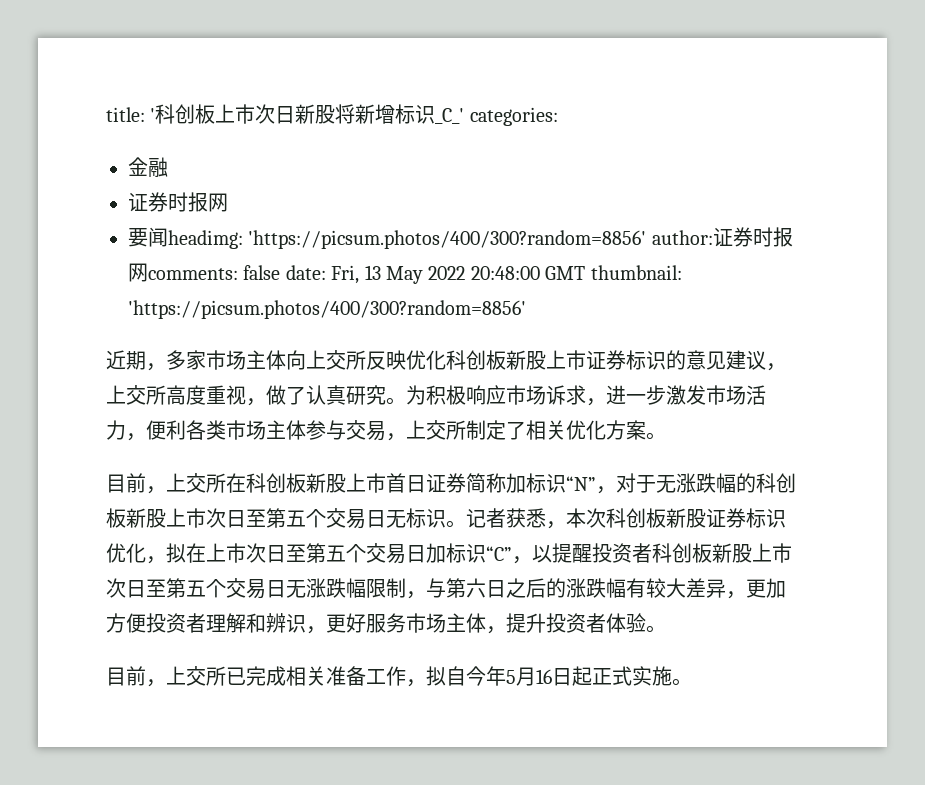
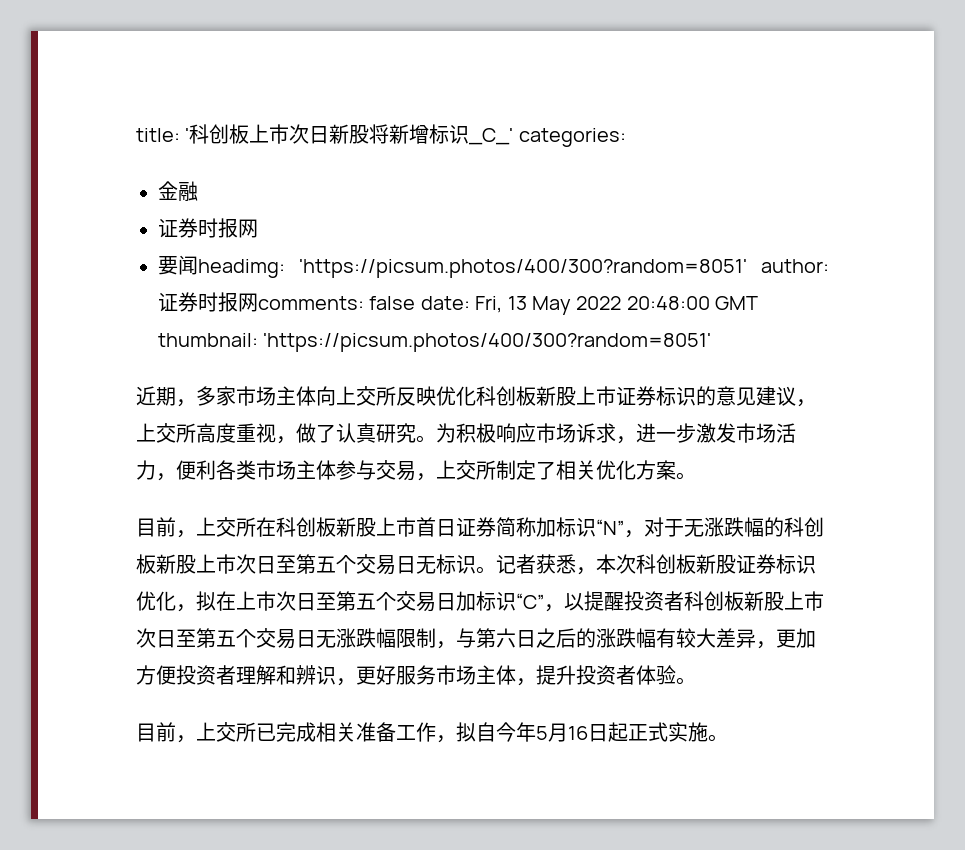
[248,230,647,249] 'https://picsum.photos/400/300?random=8856' -> [299,259,747,278] 'https://picsum.photos/400/300?random=8051'
[128,300,526,319] 'https://picsum.photos/400/300?random=8856' -> [263,333,712,352] 'https://picsum.photos/400/300?random=8051'

